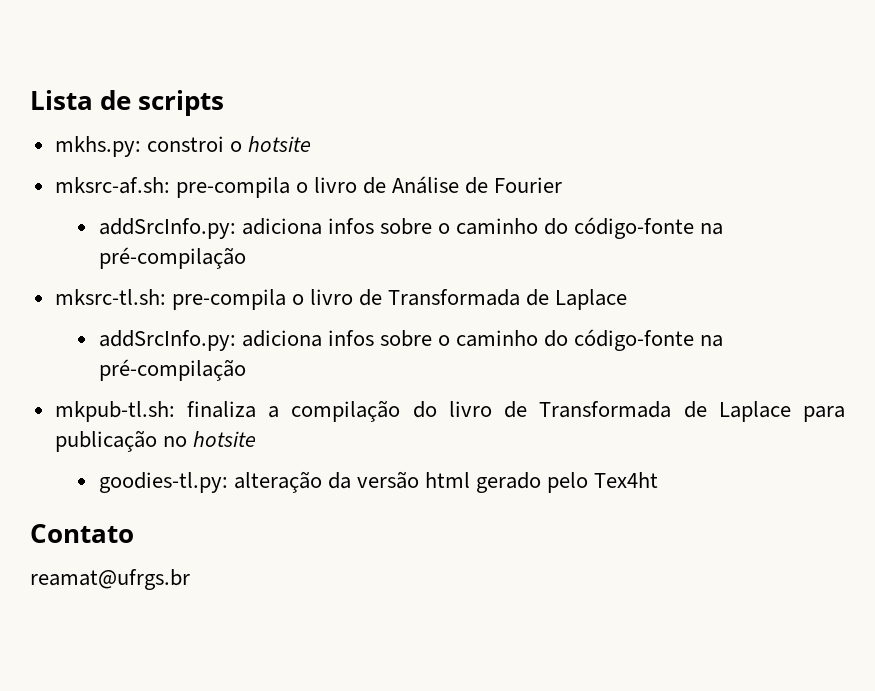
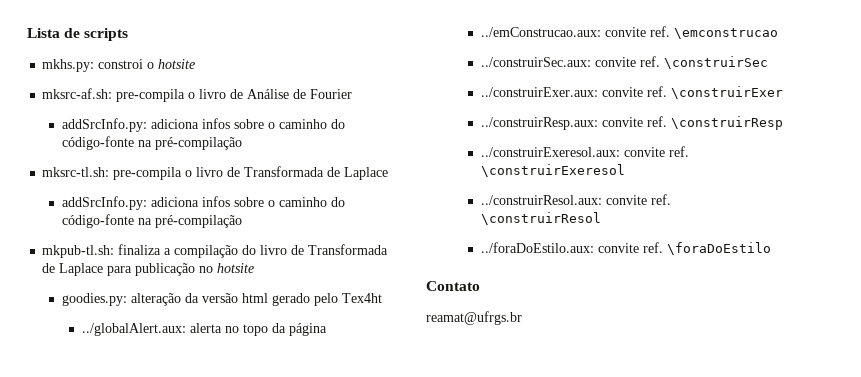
[98,472,228,493] goodies-tl.py: -> [62,293,128,306] goodies.py:
(659, 480) none -> [81,323,327,336] [480,26,778,39] [480,56,768,69] [480,86,783,99] [480,116,783,130] [480,146,689,157] [480,164,625,177] [480,194,671,205] [480,212,601,225] [480,242,771,255] // ../globalAlert.aux: alerta no topo da página // ../emConstrucao.aux: convite ref. \emconstrucao // ../construirSec.aux: convite ref. \construirSec // ../construirExer.aux: convite ref. \construirExer // ../construirResp.aux: convite ref. \construirResp // ../construirExeresol.aux: convite ref. \construirExeresol // ../construirResol.aux: convite ref. \construirResol // ../foraDoEstilo.aux: convite ref. \foraDoEstilo

